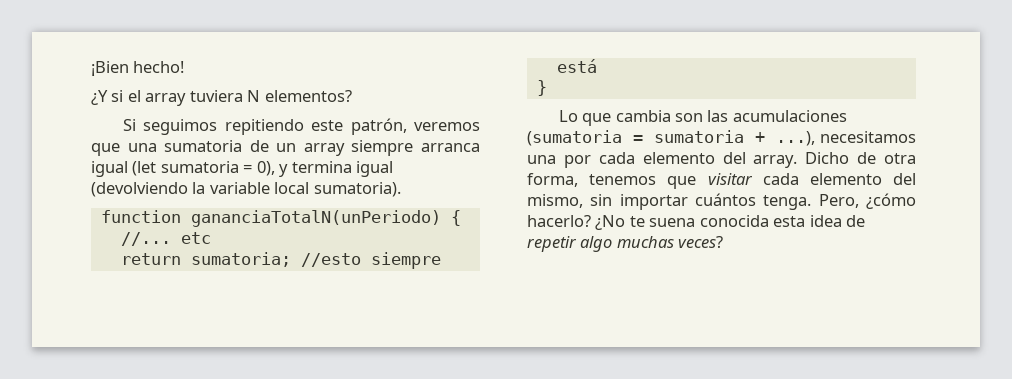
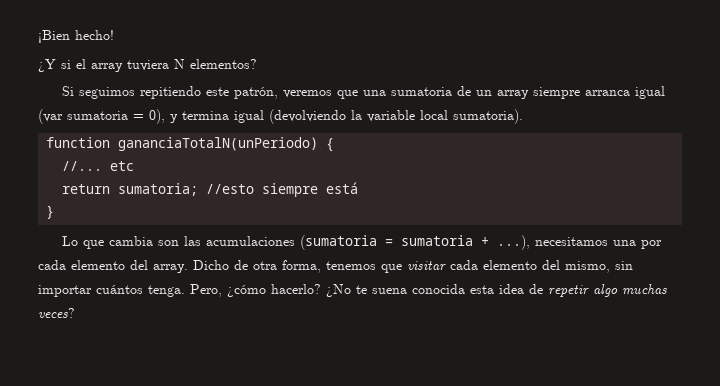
[132,161,157,176] (let -> [38,109,63,124] (var

